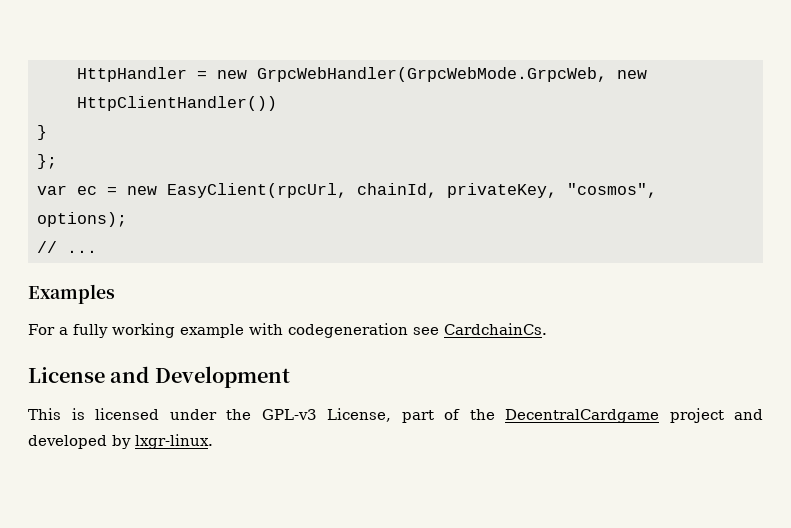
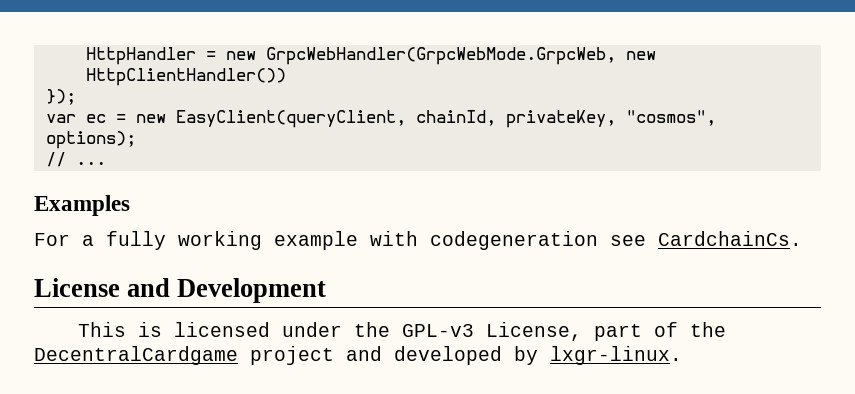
[37,125,47,140] [37,154,57,169] } // }; -> [45,89,76,105] });
[167,183,347,198] EasyClient(rpcUrl, -> [175,110,406,128] EasyClient(queryClient,

